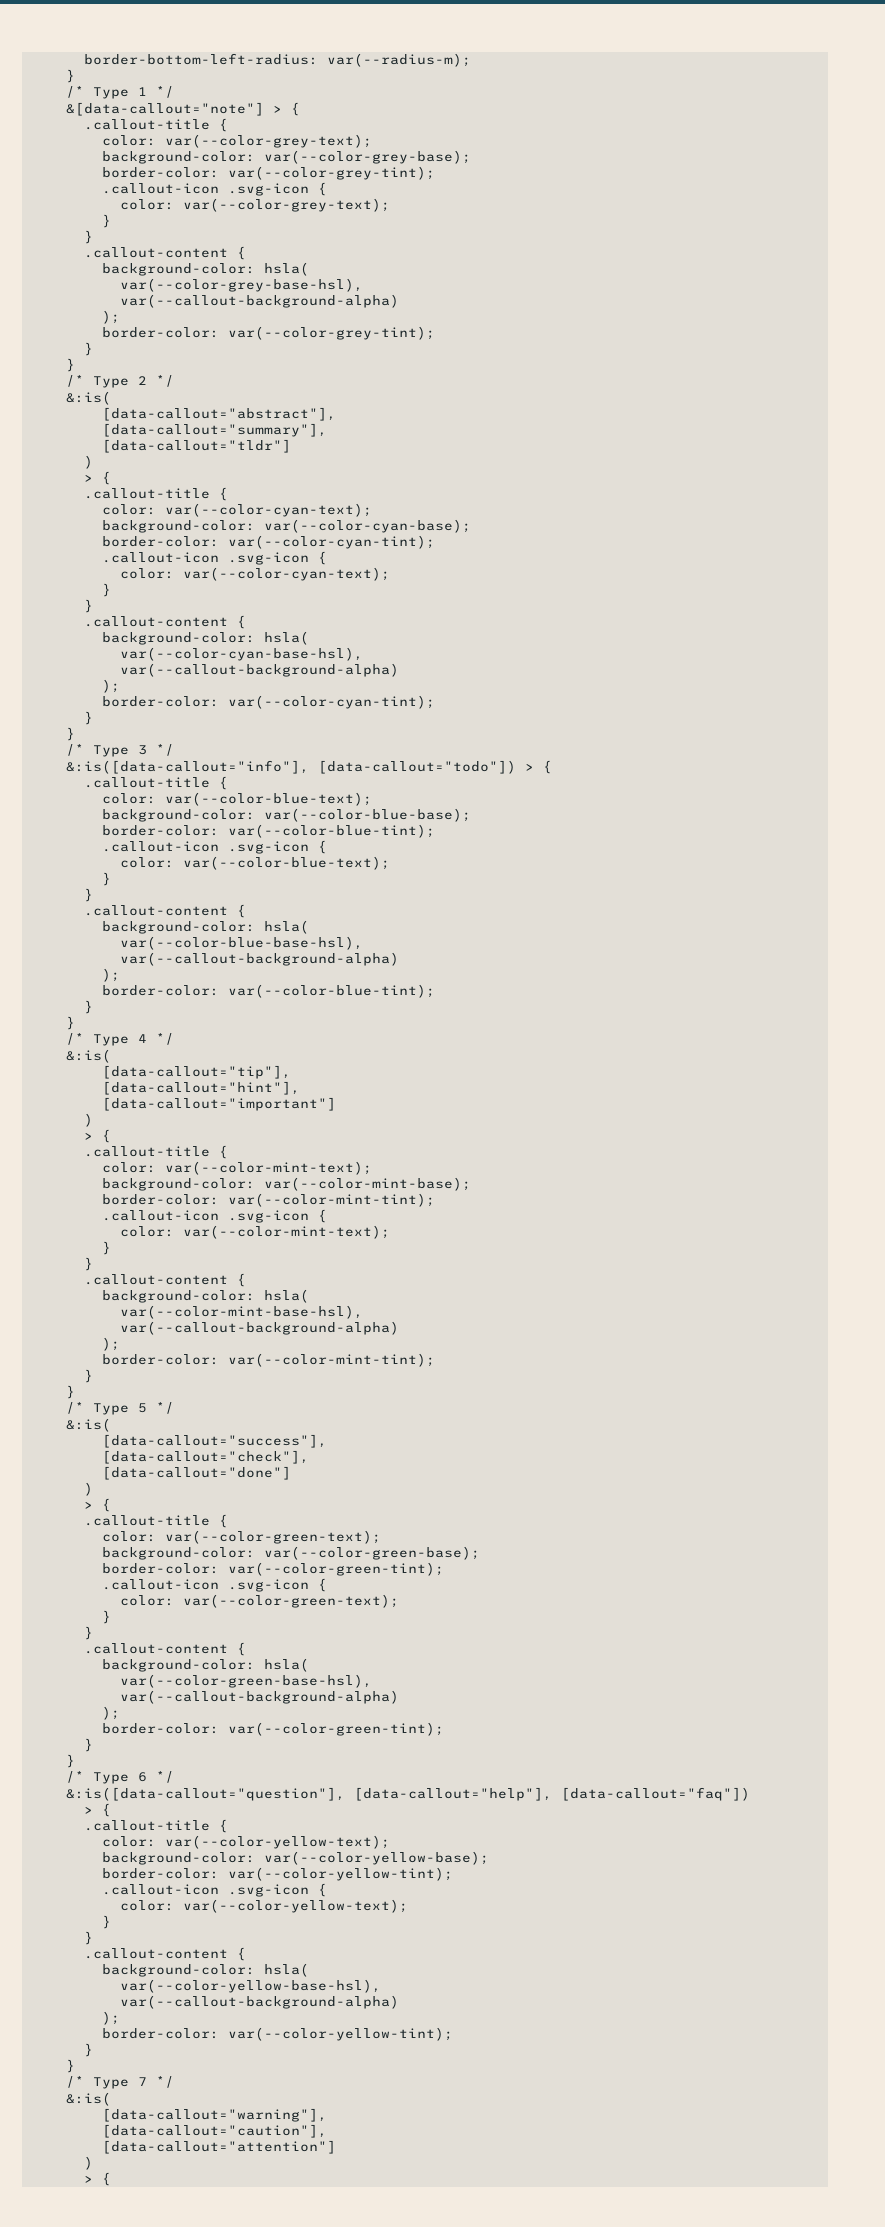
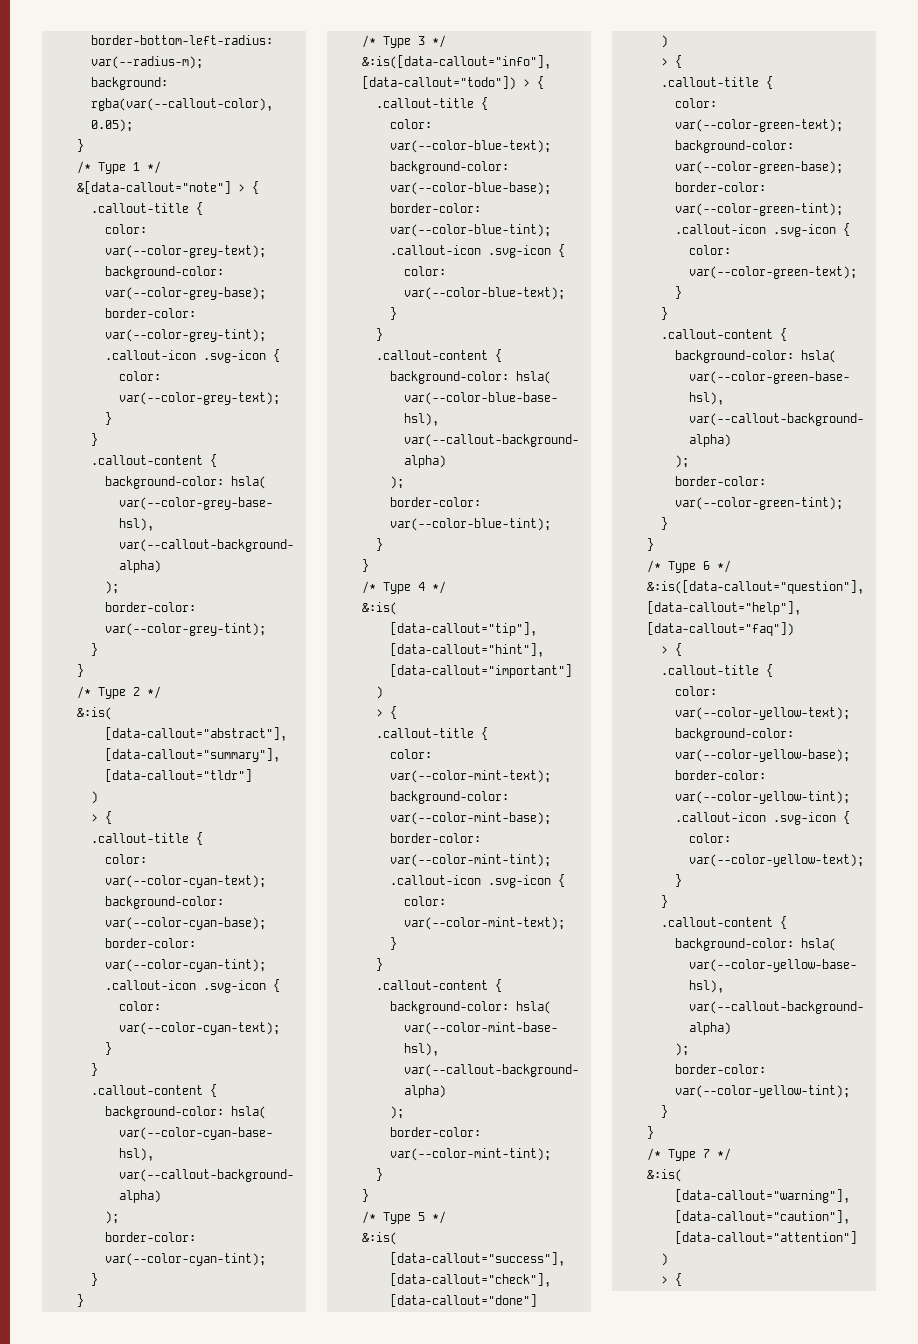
(472, 60) none -> [90,77,168,90] [90,98,273,111] [90,119,133,132] // background: rgba(var(--callout-color), 0.05);

